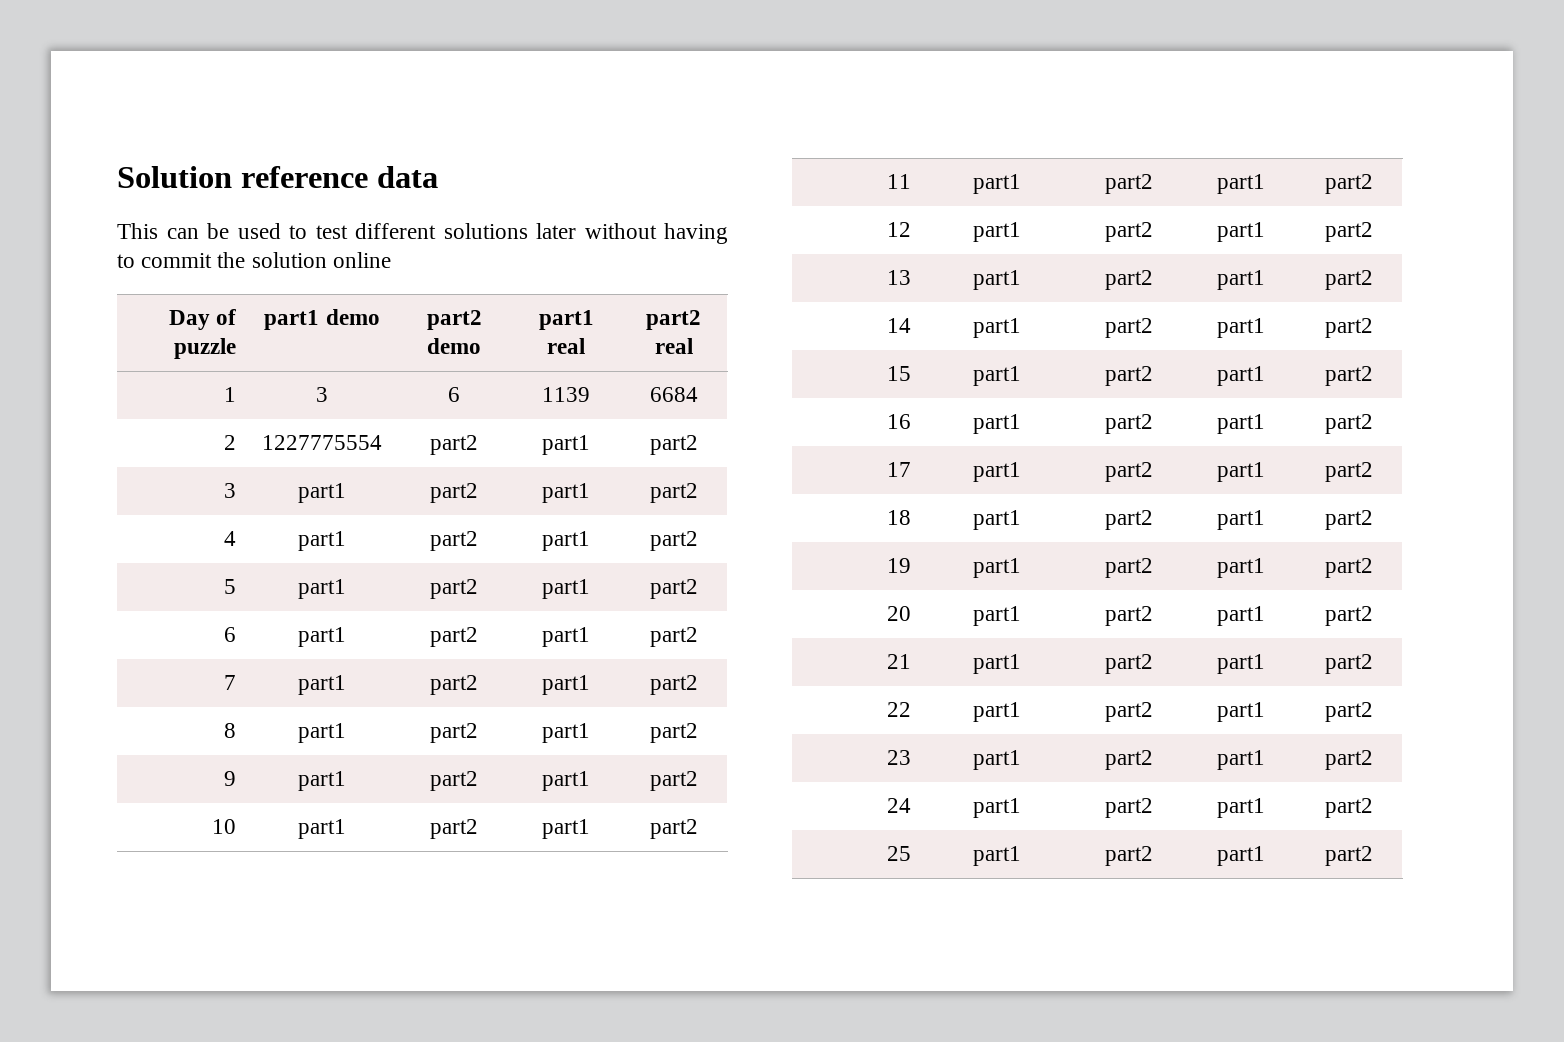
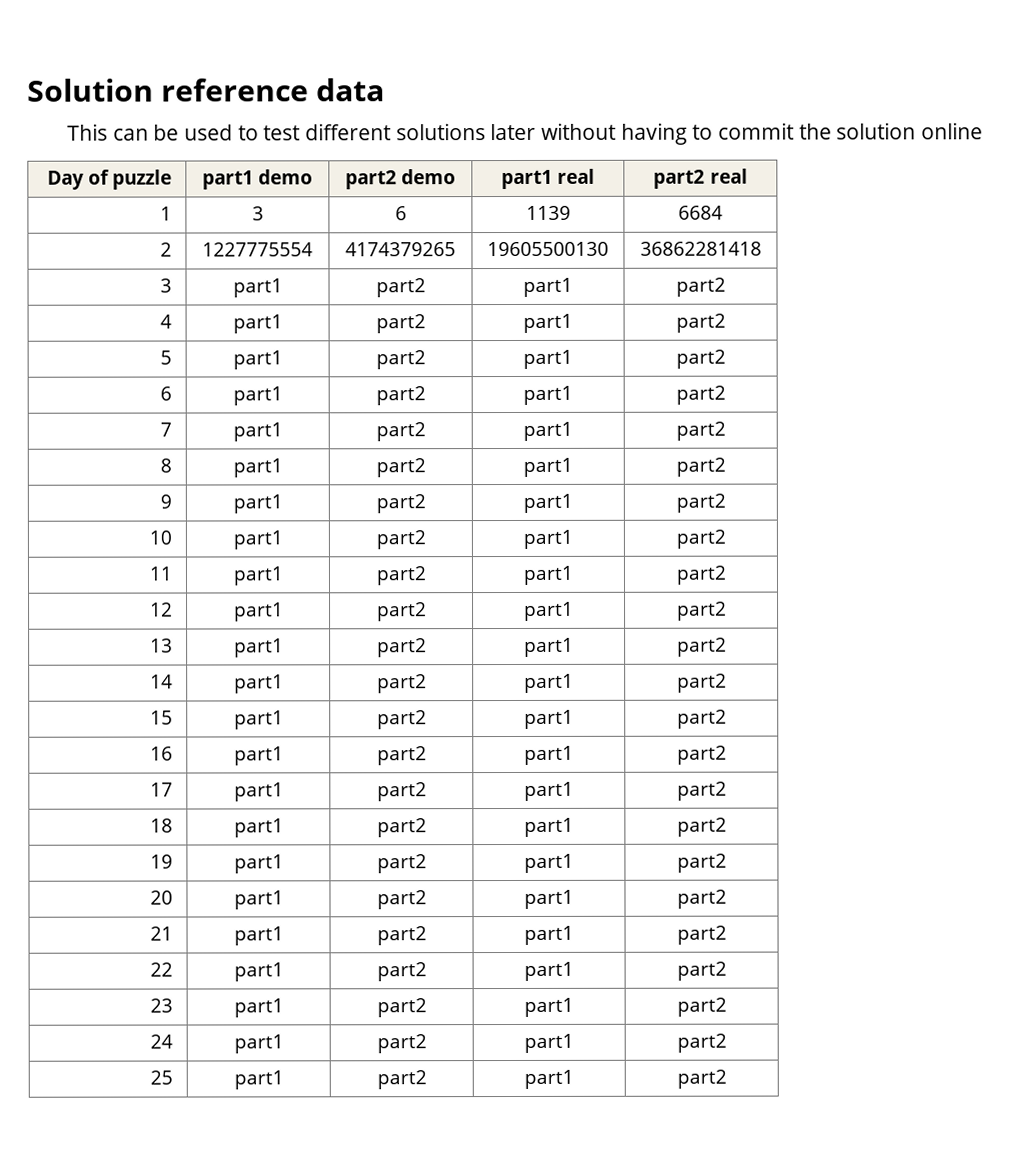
[430,435,478,455] [542,435,590,455] [649,435,698,455] part2 | part1 | part2 -> [345,242,456,257] [487,241,609,257] [639,241,762,256] 4174379265 | 19605500130 | 36862281418

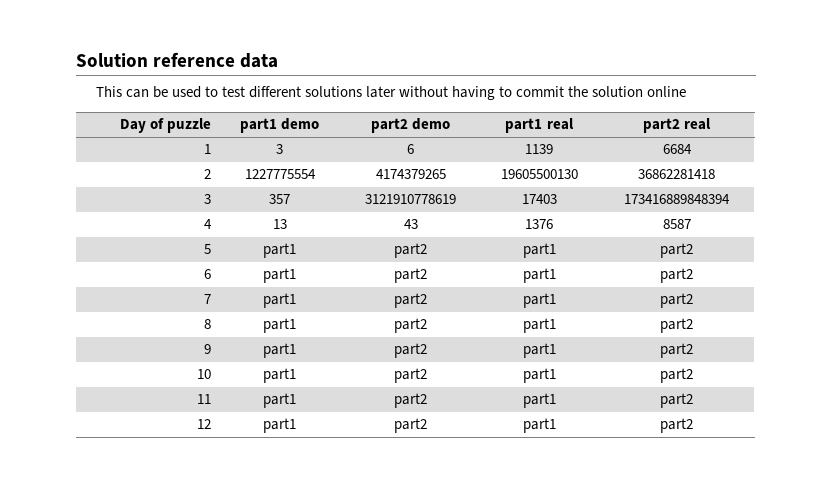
[232,278,283,298] [375,278,426,298] [523,277,573,297] [675,277,726,297] [159,314,172,329] [232,314,283,334] [375,314,426,334] [523,313,573,333] [675,313,726,333] part1 | part2 | part1 | part2 // 4 | part1 | part2 | part1 | part2 -> [269,194,290,204] [365,194,456,204] [521,194,557,204] [624,194,731,204] [203,219,212,229] [272,219,287,229] [403,219,418,229] [525,219,553,229] [662,219,691,229] 357 | 3121910778619 | 17403 | 173416889848394 // 4 | 13 | 43 | 1376 | 8587
[149,638,173,653] [233,638,284,658] [376,638,427,658] [524,637,574,657] [676,637,727,657] [149,674,173,689] [233,674,284,694] [376,674,427,694] [524,673,574,693] [676,673,727,693] [149,710,173,725] [233,710,284,730] [376,710,427,730] [524,709,574,729] [676,709,727,729] [149,746,173,761] [233,746,284,766] [376,746,427,766] [524,745,574,765] [676,745,727,765] [149,782,173,797] [233,782,284,802] [376,782,427,802] [524,781,574,801] [676,781,727,801] [149,818,173,833] [233,818,284,838] [376,818,427,838] [524,817,574,837] [676,817,727,837] [149,854,173,869] [233,854,284,874] [376,854,427,874] [524,853,574,873] [676,853,727,873] [149,890,173,905] [233,890,284,910] [376,890,427,910] [524,889,574,909] [676,889,727,909] [149,926,173,941] [233,926,284,946] [376,926,427,946] [524,925,574,945] [676,925,727,945] [149,962,173,977] [233,962,284,982] [376,962,427,982] [524,961,574,981] [676,961,727,981] [149,998,173,1013] [233,998,284,1018] [376,998,427,1018] [524,997,574,1017] [676,997,727,1017] [149,1034,173,1049] [233,1034,284,1054] [376,1034,427,1054] [524,1033,574,1053] [676,1033,727,1053] [149,1070,173,1085] [233,1070,284,1090] [376,1070,427,1090] [524,1069,574,1089] [676,1069,727,1089] // 13 | part1 | part2 | part1 | part2 // 14 | part1 | part2 | part1 | part2 // 15 | part1 | part2 | part1 | part2 // 16 | part1 | part2 | part1 | part2 // 17 | part1 | part2 | part1 | part2 // 18 | part1 | part2 | part1 | part2 // 19 | part1 | part2 | part1 | part2 // 20 | part1 | part2 | part1 | part2 // 21 | part1 | part2 | part1 | part2 // 22 | part1 | part2 | part1 | part2 // 23 | part1 | part2 | part1 | part2 // 24 | part1 | part2 | part1 | part2 // 25 | part1 | part2 | part1 | part2 -> (694, 425) none

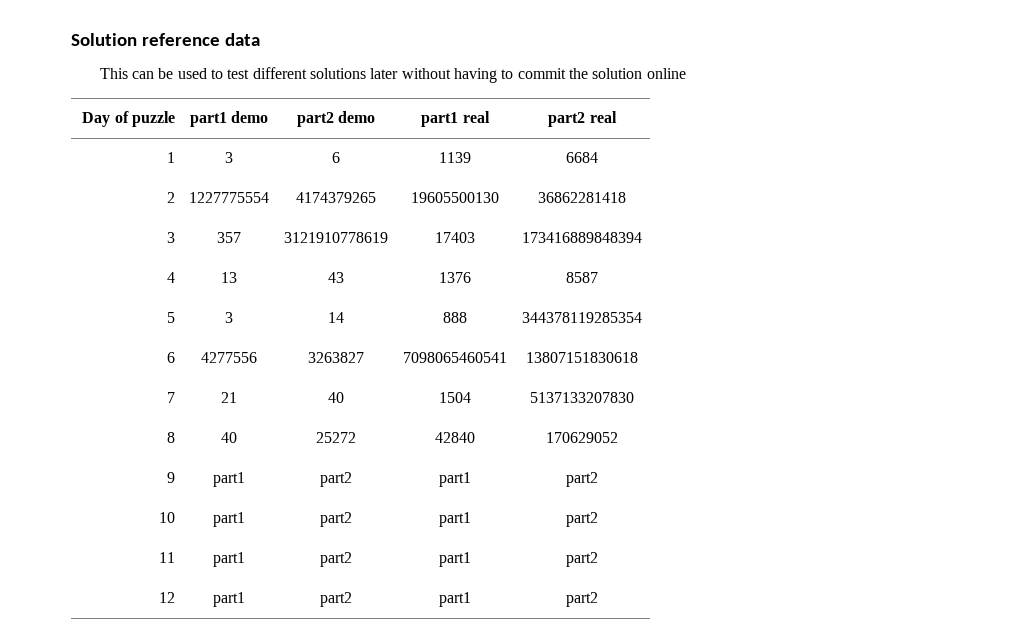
[263,243,296,258] [394,243,427,258] [522,243,556,258] [660,243,694,258] [203,269,211,279] [263,268,296,283] [394,268,427,283] [522,268,556,283] [660,268,694,283] [203,294,211,304] [263,293,296,308] [394,293,427,308] [522,293,556,308] [660,293,694,308] [203,319,211,329] [263,318,296,333] [394,318,427,333] [522,318,556,333] [660,318,694,333] part1 | part2 | part1 | part2 // 6 | part1 | part2 | part1 | part2 // 7 | part1 | part2 | part1 | part2 // 8 | part1 | part2 | part1 | part2 -> [225,312,233,323] [328,312,344,323] [443,312,467,323] [522,312,642,323] [167,352,176,363] [201,352,257,363] [308,352,364,363] [403,352,507,363] [526,352,638,363] [167,392,176,403] [221,392,237,403] [328,392,344,403] [439,392,471,403] [530,392,634,403] [167,432,176,443] [221,432,237,443] [316,432,356,443] [435,432,475,443] [546,432,618,443] 3 | 14 | 888 | 344378119285354 // 6 | 4277556 | 3263827 | 7098065460541 | 13807151830618 // 7 | 21 | 40 | 1504 | 5137133207830 // 8 | 40 | 25272 | 42840 | 170629052

